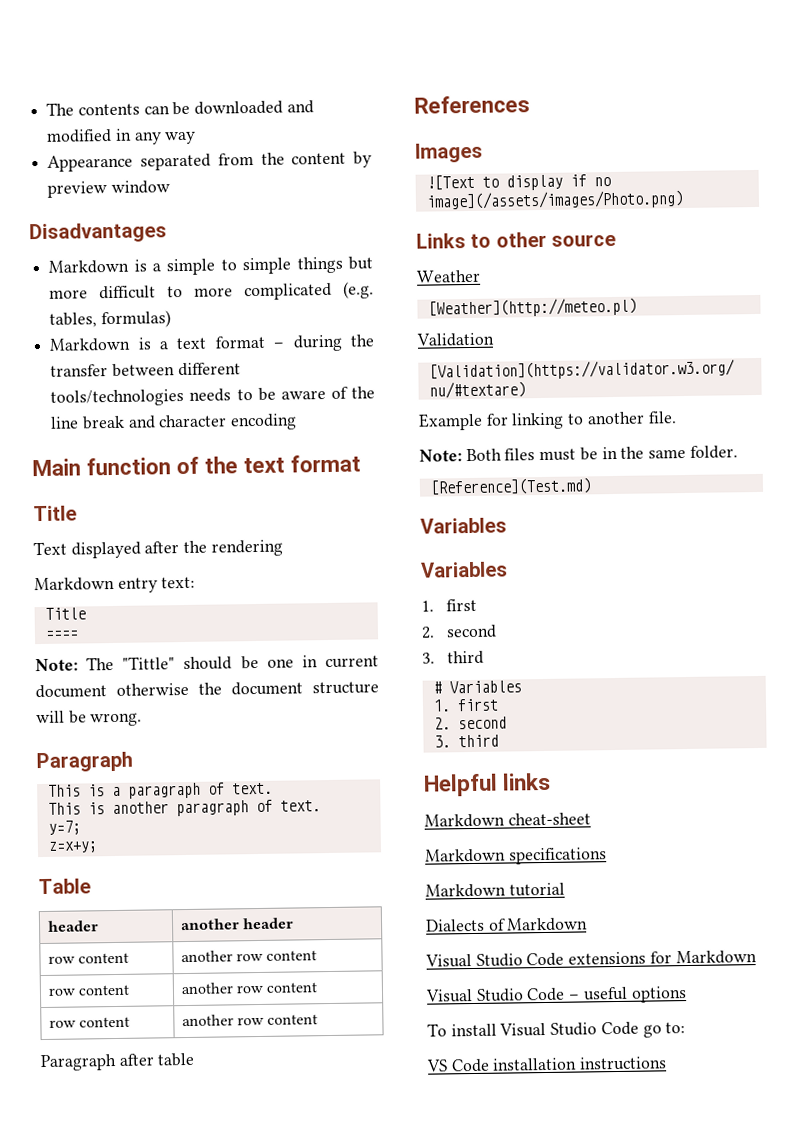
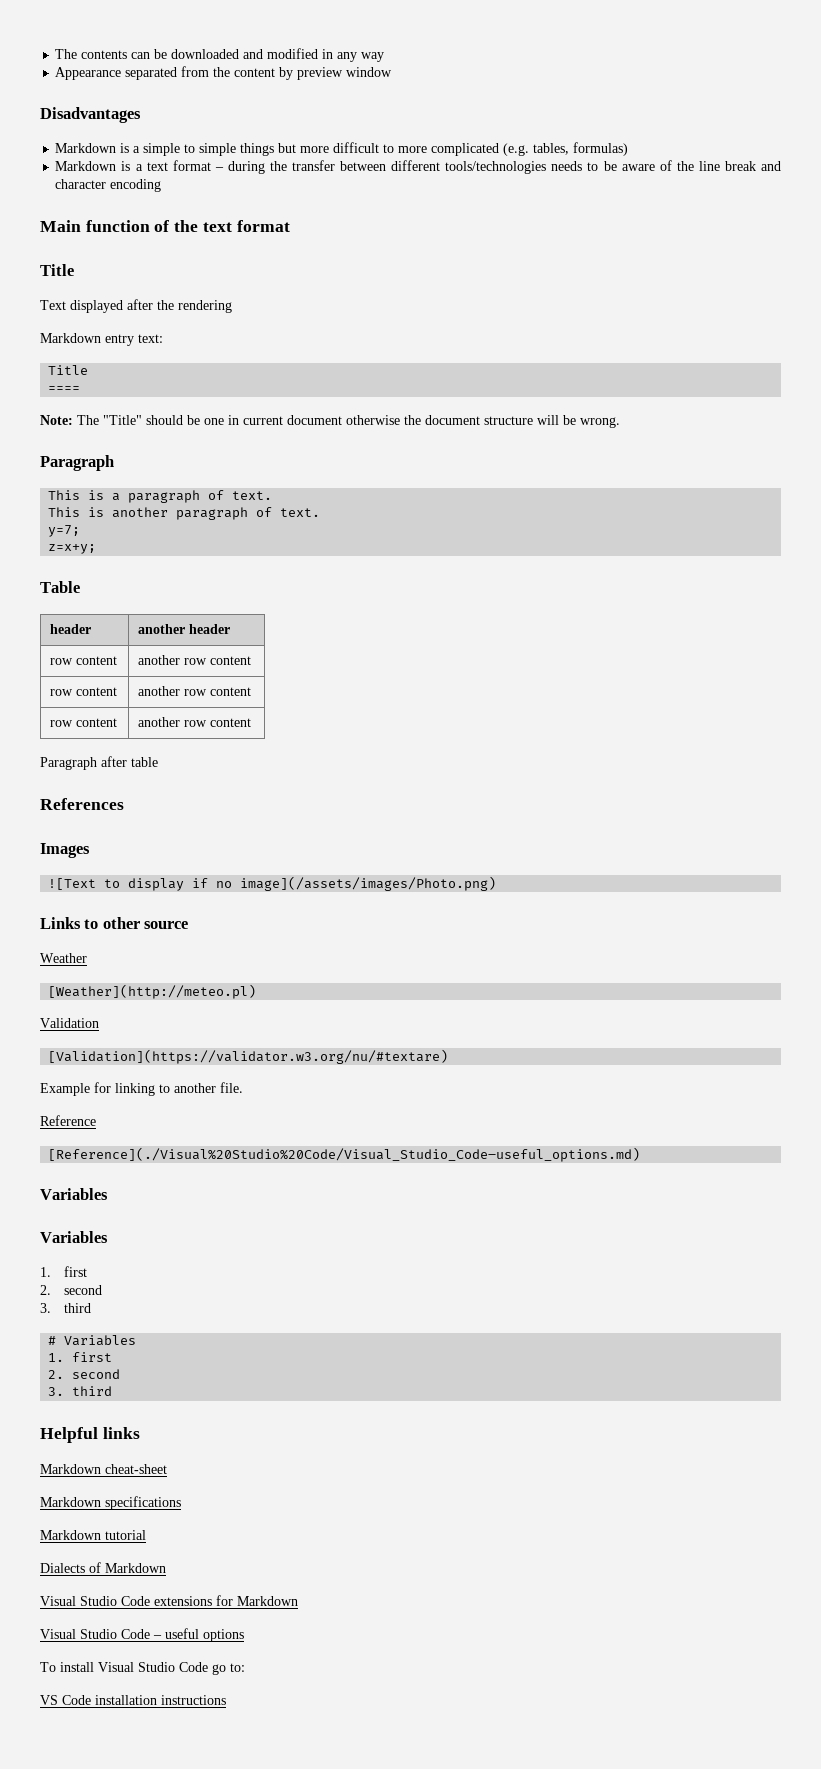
[122,656,176,670] "Tittle" -> [103,415,142,425] "Title"
[419,445,738,462] [429,477,592,496] Note: Both files must be in the same folder. // [Reference](Test.md) -> [40,1115,96,1126] [48,1147,641,1162] Reference // [Reference](./Visual%20Studio%20Code/Visual_Studio_Code–useful_options.md)

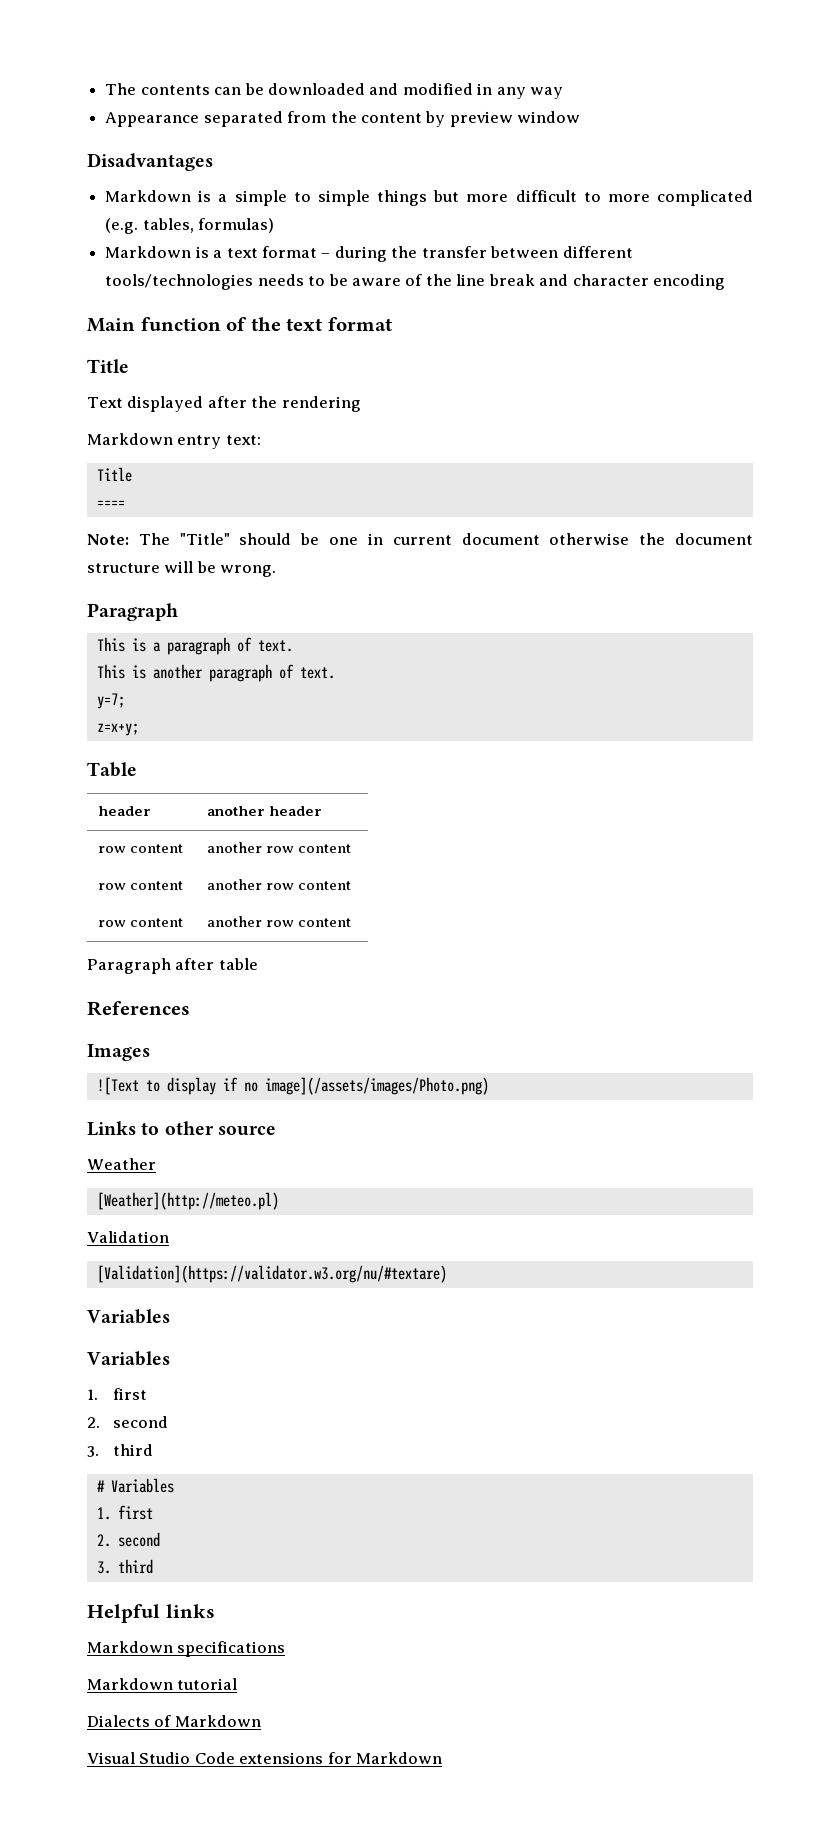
[40,1082,243,1096] [40,1115,96,1126] [48,1147,641,1162] // Example for linking to another file. // Reference // [Reference](./Visual%20Studio%20Code/Visual_Studio_Code–useful_options.md) -> (447, 1274) none
[40,1464,167,1474] // Markdown cheat-sheet -> (215, 1611) none
[40,1628,244,1642] [40,1662,245,1675] [40,1695,226,1705] // Visual Studio Code – useful options // To install Visual Studio Code go to: // VS Code installation instructions -> (443, 1758) none

